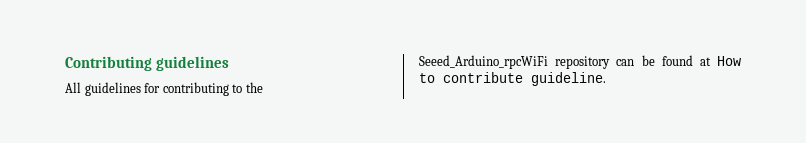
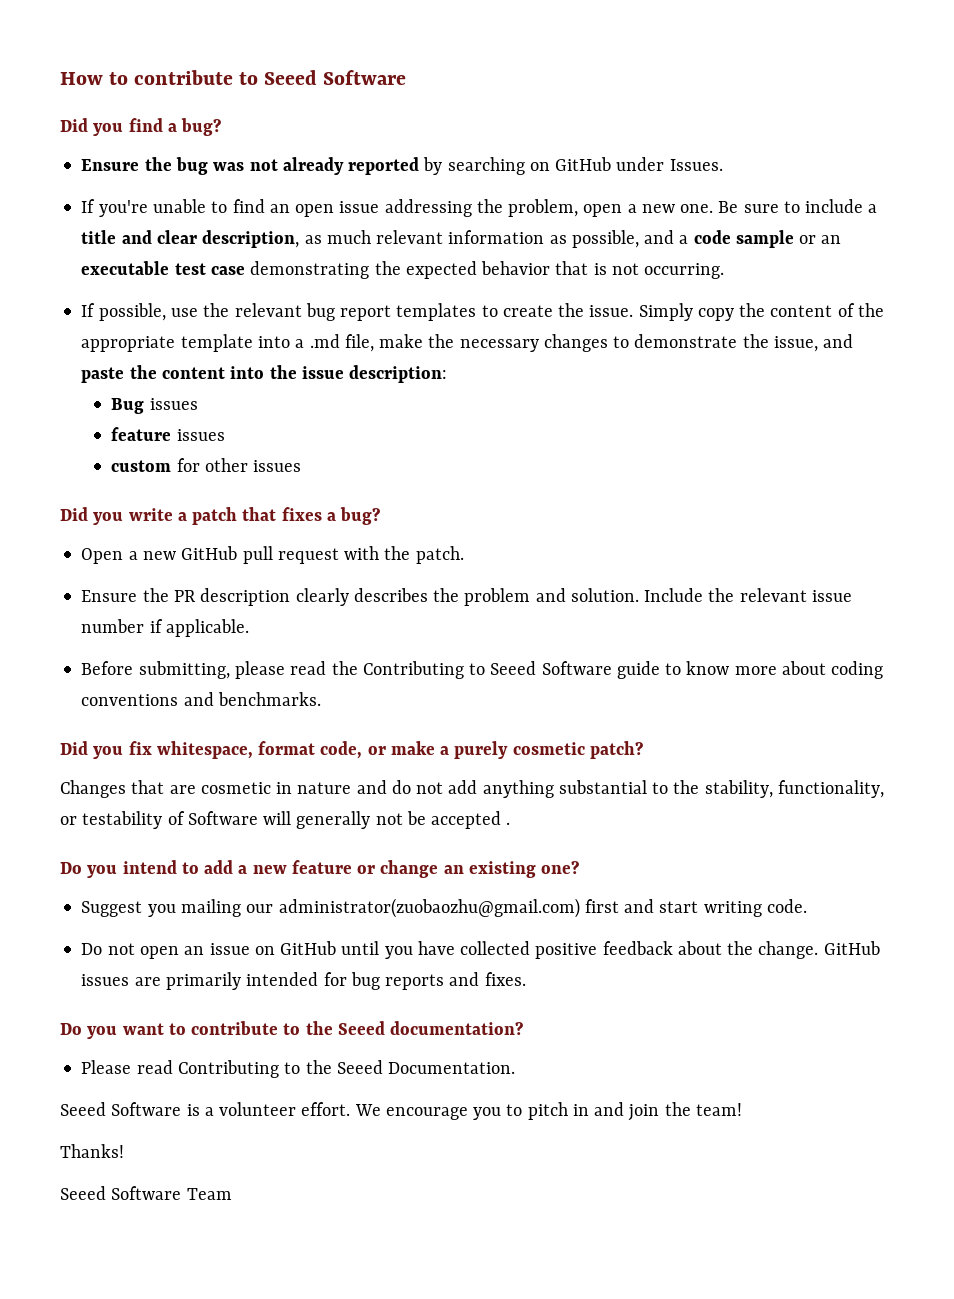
[65,56,230,71] [65,82,263,96] [419,55,741,69] [419,72,606,86] Contributing guidelines // All guidelines for contributing to the Seeed_Arduino_rpcWiFi repository can be found at How to contribute guideline. -> [60,70,407,85] [60,118,222,136] [81,157,723,175] [81,199,878,217] [81,230,842,248] [81,261,725,279] [81,303,884,321] [81,334,854,352] [81,365,448,383] [111,398,198,414] [111,427,225,441] [111,458,302,472] [60,507,381,525] [81,546,464,564] [81,588,852,606] [81,619,249,637] [81,661,884,679] [81,692,321,706] [60,741,643,759] [60,780,884,798] [60,811,511,829] [60,860,580,878] [81,898,807,918] [81,941,880,959] [81,972,526,990] [60,1021,524,1039] [81,1060,516,1078] [60,1102,742,1121] [60,1144,124,1158] [60,1186,232,1200] How to contribute to Seeed Software // Did you find a bug? // Ensure the bug was not already reported by searching on GitHub under Issues. // If you're unable to find an open issue addressing the problem, open a new one. Be sure to include a title and clear description, as much relevant information as possible, and a code sample or an executable test case demonstrating the expected behavior that is not occurring. // If possible, use the relevant bug report templates to create the issue. Simply copy the content of the appropriate template into a .md file, make the necessary changes to demonstrate the issue, and paste the content into the issue description: // Bug issues // feature issues // custom for other issues // Did you write a patch that fixes a bug? // Open a new GitHub pull request with the patch. // Ensure the PR description clearly describes the problem and solution. Include the relevant issue number if applicable. // Before submitting, please read the Contributing to Seeed Software guide to know more about coding conventions and benchmarks. // Did you fix whitespace, format code, or make a purely cosmetic patch? // Changes that are cosmetic in nature and do not add anything substantial to the stability, functionality, or testability of Software will generally not be accepted . // Do you intend to add a new feature or change an existing one? // Suggest you mailing our administrator(zuobaozhu@gmail.com) first and start writing code. // Do not open an issue on GitHub until you have collected positive feedback about the change. GitHub issues are primarily intended for bug reports and fixes. // Do you want to contribute to the Seeed documentation? // Please read Contributing to the Seeed Documentation. // Seeed Software is a volunteer effort. We encourage you to pitch in and join the team! // Thanks! // Seeed Software Team

